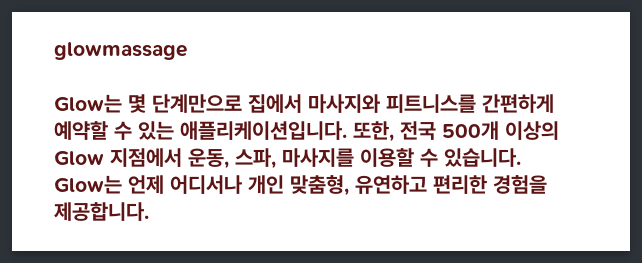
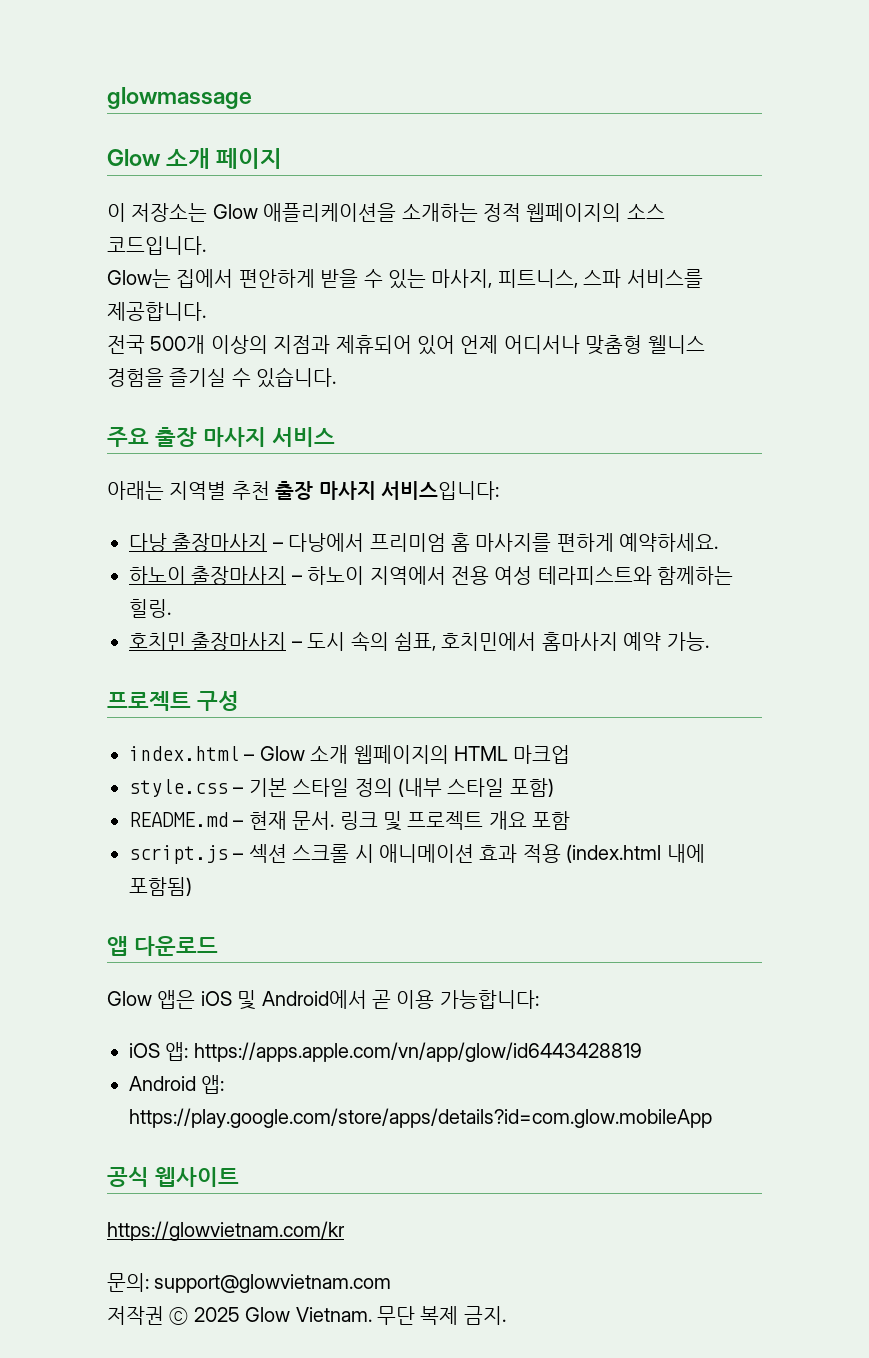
[54,94,554,113] [54,121,559,142] [54,148,521,169] [54,175,547,196] [54,202,149,221] Glow는 몇 단계만으로 집에서 마사지와 피트니스를 간편하게 예약할 수 있는 애플리케이션입니다. 또한, 전국 500개 이상의 Glow 지점에서 운동, 스파, 마사지를 이용할 수 있습니다. Glow는 언제 어디서나 개인 맞춤형, 유연하고 편리한 경험을 제공합니다. -> [107,148,283,169] [107,203,665,222] [107,236,206,255] [107,269,703,289] [107,302,206,321] [107,335,705,355] [107,367,337,388] [107,427,335,447] [107,481,499,500] [129,533,719,552] [129,566,734,585] [129,599,171,618] [129,631,709,651] [107,691,239,711] [129,745,571,764] [129,778,554,797] [129,811,571,831] [129,844,705,864] [129,877,192,896] [107,936,218,956] [107,990,539,1010] [129,1042,642,1062] [129,1075,225,1094] [129,1108,712,1128] [107,1167,239,1187] [107,1221,345,1241] [107,1273,392,1293] [107,1306,506,1325] Glow 소개 페이지 // 이 저장소는 Glow 애플리케이션을 소개하는 정적 웹페이지의 소스 코드입니다. // Glow는 집에서 편안하게 받을 수 있는 마사지, 피트니스, 스파 서비스를 제공합니다. // 전국 500개 이상의 지점과 제휴되어 있어 언제 어디서나 맞춤형 웰니스 경험을 즐기실 수 있습니다. // 주요 출장 마사지 서비스 // 아래는 지역별 추천 출장 마사지 서비스입니다: // 다낭 출장마사지 – 다낭에서 프리미엄 홈 마사지를 편하게 예약하세요. // 하노이 출장마사지 – 하노이 지역에서 전용 여성 테라피스트와 함께하는 힐링. // 호치민 출장마사지 – 도시 속의 쉼표, 호치민에서 홈마사지 예약 가능. // 프로젝트 구성 // index.html – Glow 소개 웹페이지의 HTML 마크업 // style.css – 기본 스타일 정의 (내부 스타일 포함) // README.md – 현재 문서. 링크 및 프로젝트 개요 포함 // script.js – 섹션 스크롤 시 애니메이션 효과 적용 (index.html 내에 포함됨) // 앱 다운로드 // Glow 앱은 iOS 및 Android에서 곧 이용 가능합니다: // iOS 앱: https://apps.apple.com/vn/app/glow/id6443428819 // Android 앱: https://play.google.com/store/apps/details?id=com.glow.mobileApp // 공식 웹사이트 // https://glowvietnam.com/kr // 문의: support@glowvietnam.com // 저작권 ⓒ 2025 Glow Vietnam. 무단 복제 금지.

